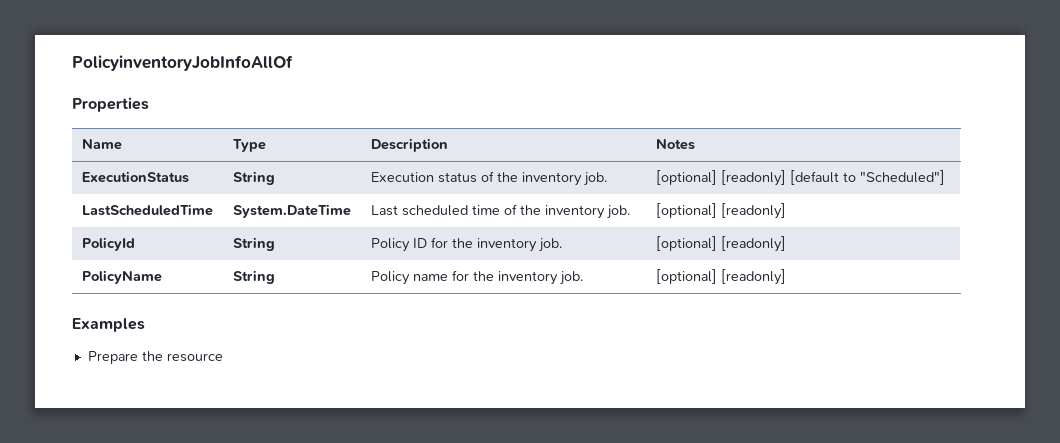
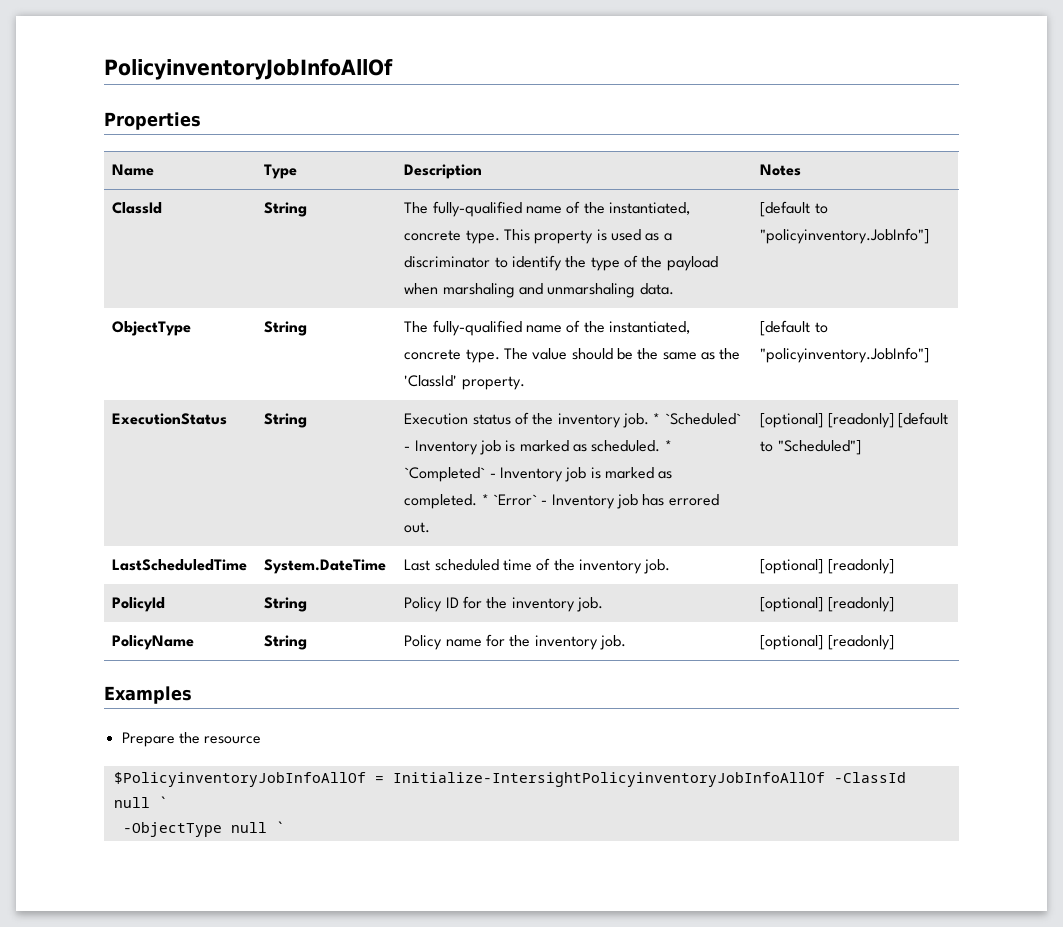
(695, 144) none -> [112,202,163,214] [264,202,308,217] [404,201,690,217] [404,229,672,244] [404,255,718,271] [404,283,674,298] [760,201,828,217] [760,228,930,244] [112,321,192,336] [264,321,308,336] [404,320,690,336] [404,348,741,363] [404,375,525,390] [760,320,828,336] [760,347,930,363] // ClassId | String | The fully-qualified name of the instantiated, concrete type. This property is used as a discriminator to identify the type of the payload when marshaling and unmarshaling data. | [default to "policyinventory.JobInfo"] // ObjectType | String | The fully-qualified name of the instantiated, concrete type. The value should be the same as the 'ClassId' property. | [default to "policyinventory.JobInfo"]
(607, 179) none -> [653,413,741,425] [404,440,672,455] [404,467,673,482] [404,494,719,509] [404,522,431,533] * `Scheduled` - Inventory job is marked as scheduled. * `Completed` - Inventory job is marked as completed. * `Error` - Inventory job has errored out.
(223, 357) none -> [113,772,906,787] [113,796,168,808] [122,821,285,837] // $PolicyinventoryJobInfoAllOf = Initialize-IntersightPolicyinventoryJobInfoAllOf -ClassId null ` // -ObjectType null `

